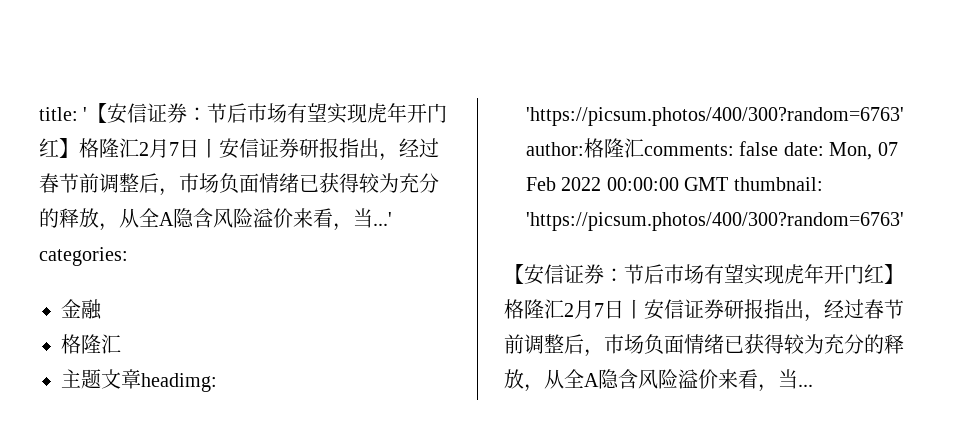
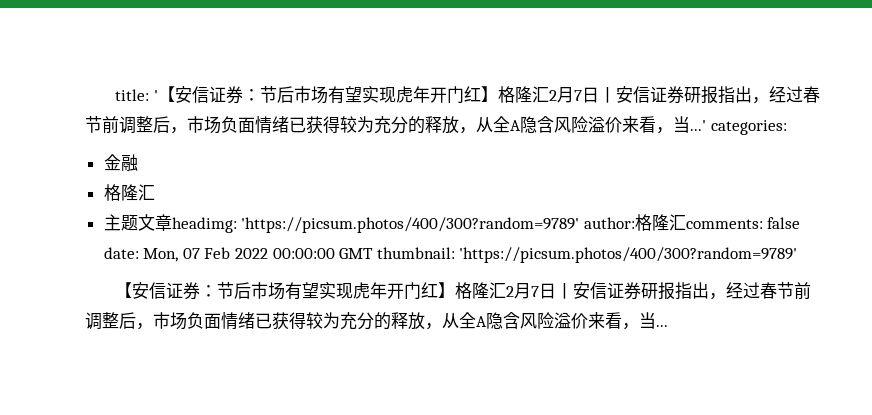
[526,107,904,126] 'https://picsum.photos/400/300?random=6763' -> [241,217,580,233] 'https://picsum.photos/400/300?random=9789'
[526,212,904,231] 'https://picsum.photos/400/300?random=6763' -> [459,247,798,263] 'https://picsum.photos/400/300?random=9789'

